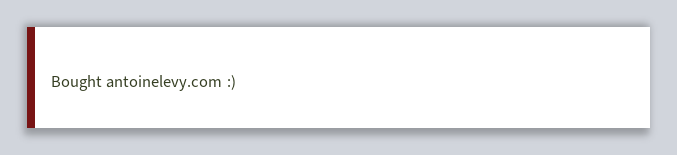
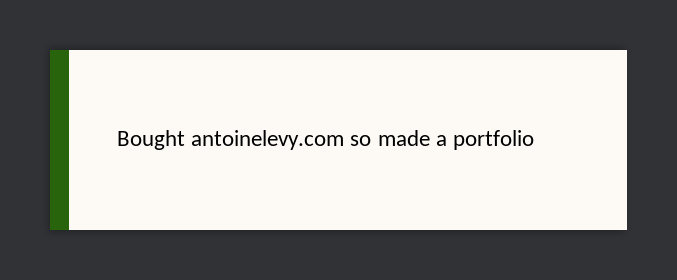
[226,75,236,90] :) -> [350,130,535,150] so made a portfolio

